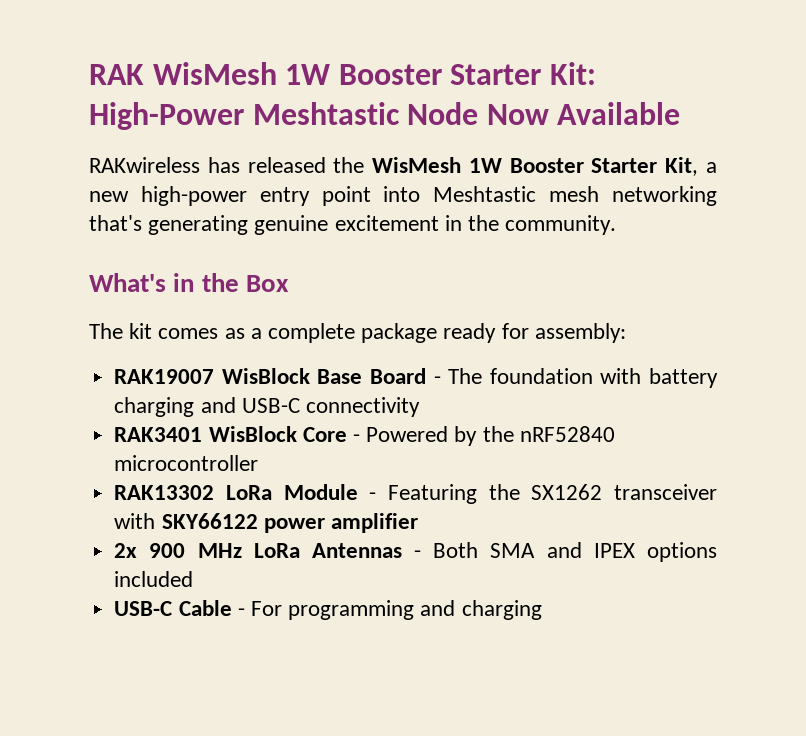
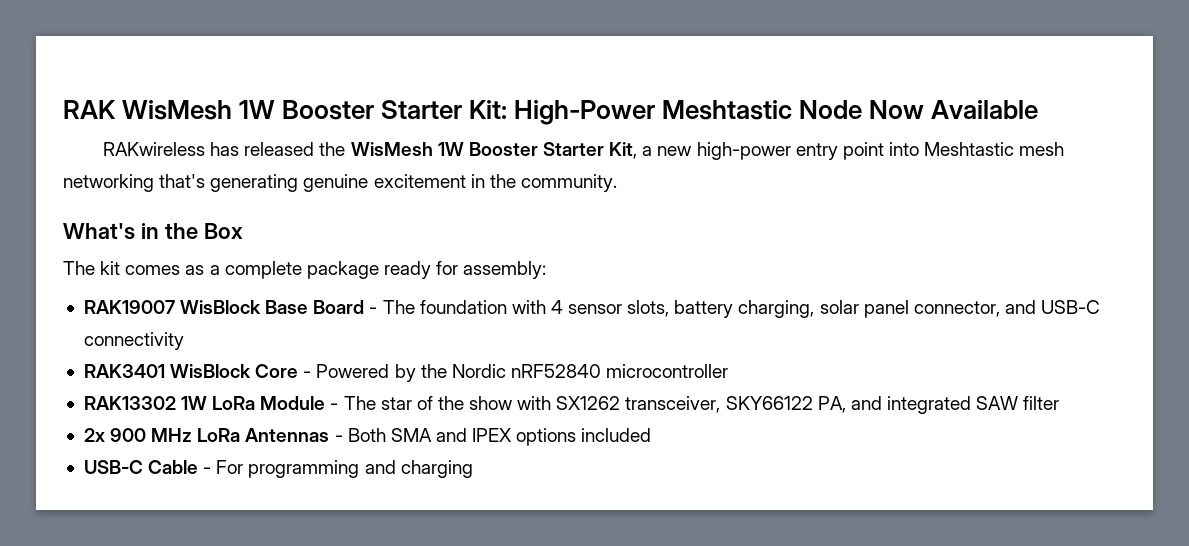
[648,368,718,388] [114,397,195,417] battery charging -> [550,300,1000,318] 4 sensor slots, battery charging, solar panel connector,
(514, 434) none -> [451,364,506,378] Nordic
(215, 492) none -> [181,396,208,410] 1W
[387,484,717,504] [114,513,418,533] Featuring the SX1262 transceiver with SKY66122 power amplifier -> [343,396,1060,414] The star of the show with SX1262 transceiver, SKY66122 PA, and integrated SAW filter

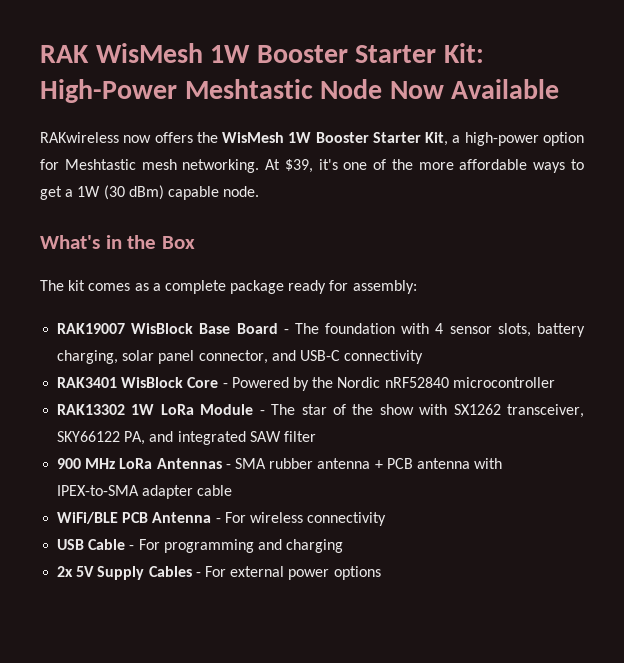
[210,142,315,156] has released -> [123,132,193,143] now offers
[657,142,1065,160] [63,174,617,192] new high-power entry point into Meshtastic mesh networking that's generating genuine excitement in the community. -> [464,132,584,146] [40,159,584,173] [40,185,260,200] high-power option for Meshtastic mesh networking. At $39, it's one of the more affordable ways to get a 1W (30 dBm) capable node.
[83,428,105,442] 2x -> (316, 436) none
[347,428,652,446] [83,460,143,474] Both SMA and IPEX options included // USB-C -> [234,458,503,469] [57,485,233,499] [57,512,387,526] [57,539,85,550] SMA rubber antenna + PCB antenna with IPEX-to-SMA adapter cable // WiFi/BLE PCB Antenna - For wireless connectivity // USB
(473, 469) none -> [57,566,381,580] // 2x 5V Supply Cables - For external power options

